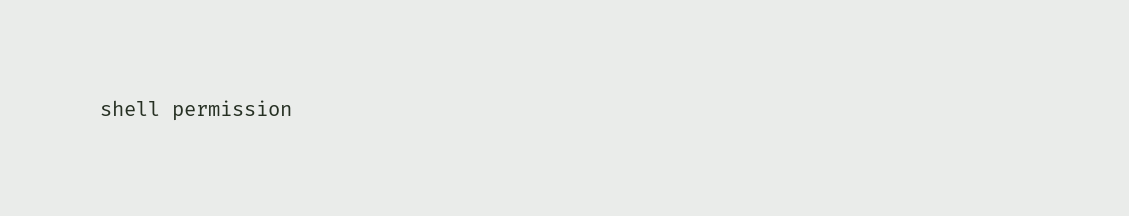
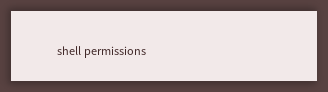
[172,100,292,121] permission -> [83,46,146,58] permissions

